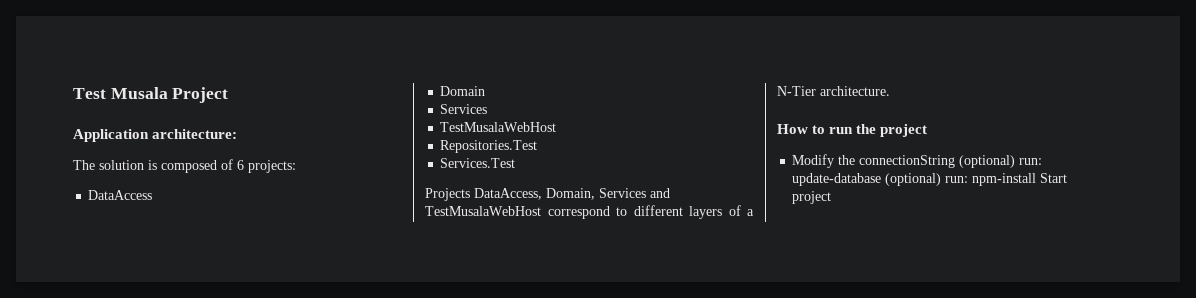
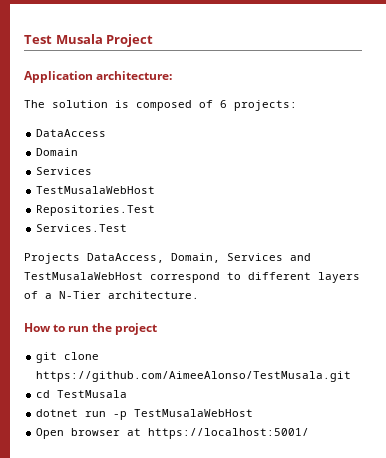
[792,154,1043,168] [792,173,1068,186] [792,191,832,204] Modify the connectionString (optional) run: update-database (optional) run: npm-install Start project -> [36,352,100,363] [36,371,352,382] [36,390,128,398] [36,409,254,420] [36,428,310,439] git clone https://github.com/AimeeAlonso/TestMusala.git // cd TestMusala // dotnet run -p TestMusalaWebHost // Open browser at https://localhost:5001/

